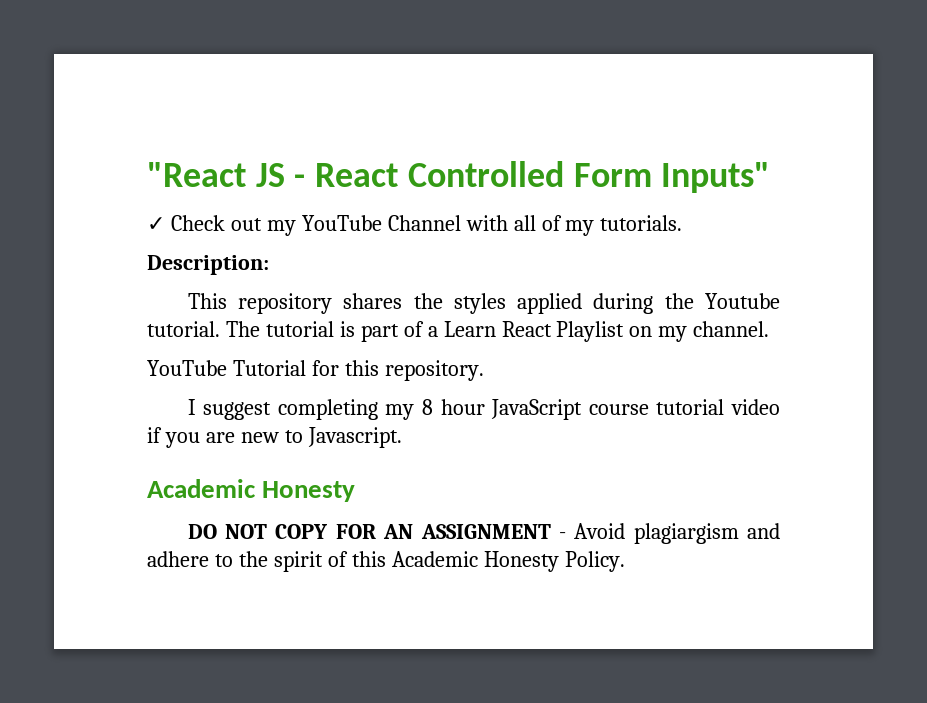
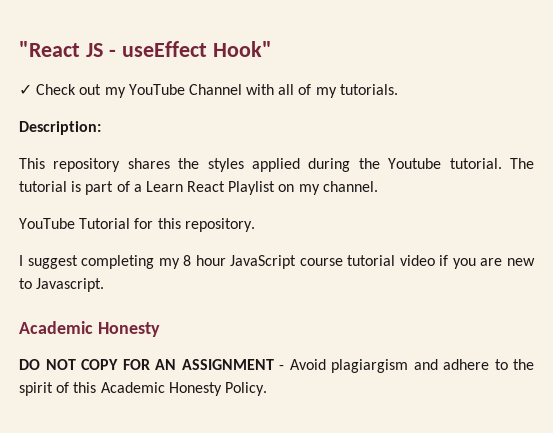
[315,161,771,193] React Controlled Form Inputs" -> [121,41,272,57] useEffect Hook"

